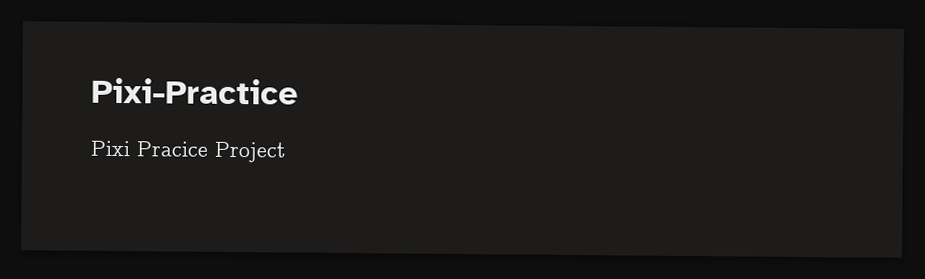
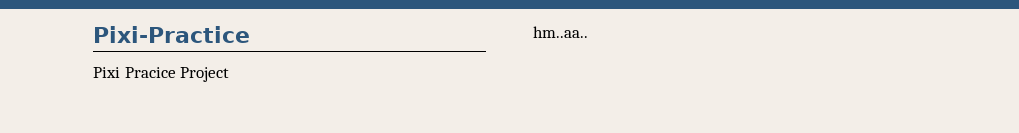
(286, 152) none -> [533,26,588,38] // hm..aa..

